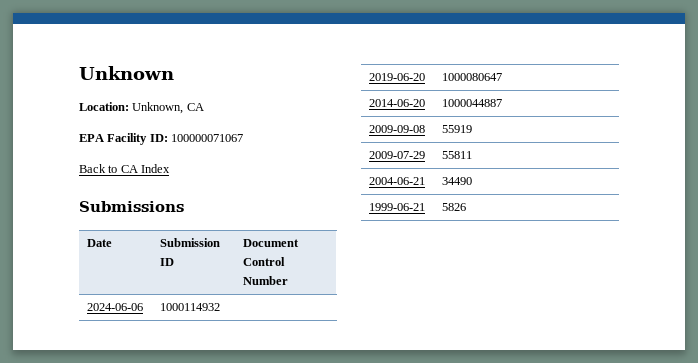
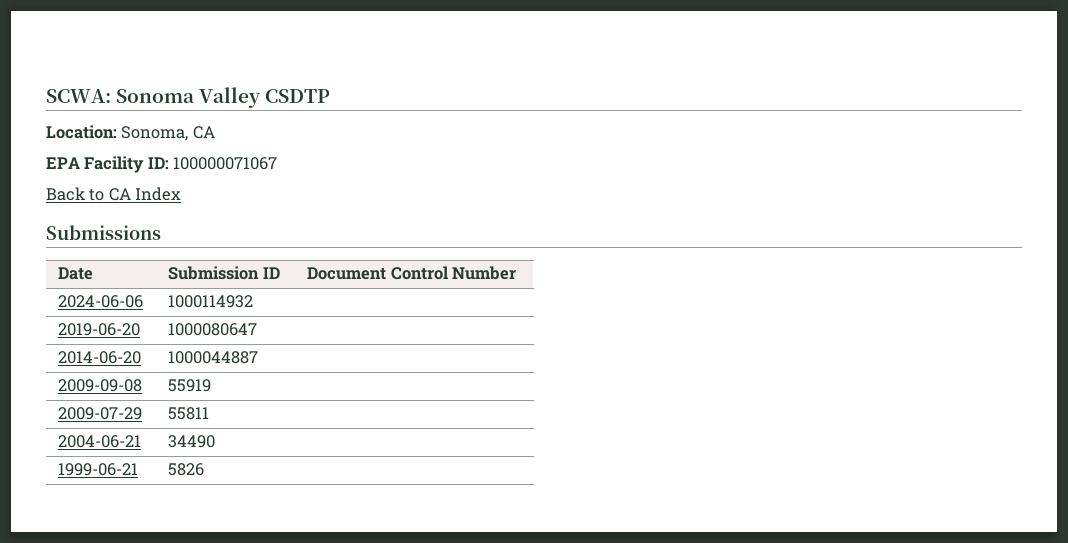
[79,66,174,80] Unknown -> [46,87,331,108] SCWA: Sonoma Valley CSDTP
[132,102,184,114] Unknown, -> [121,126,189,141] Sonoma,

